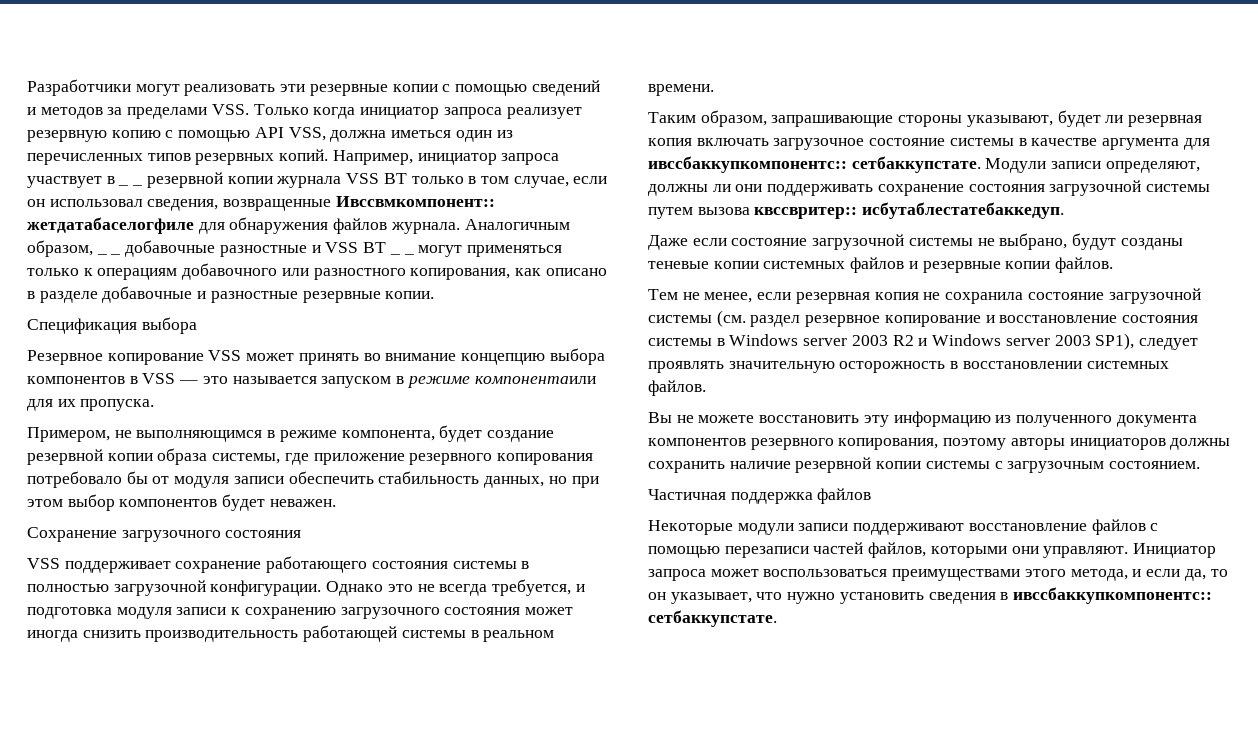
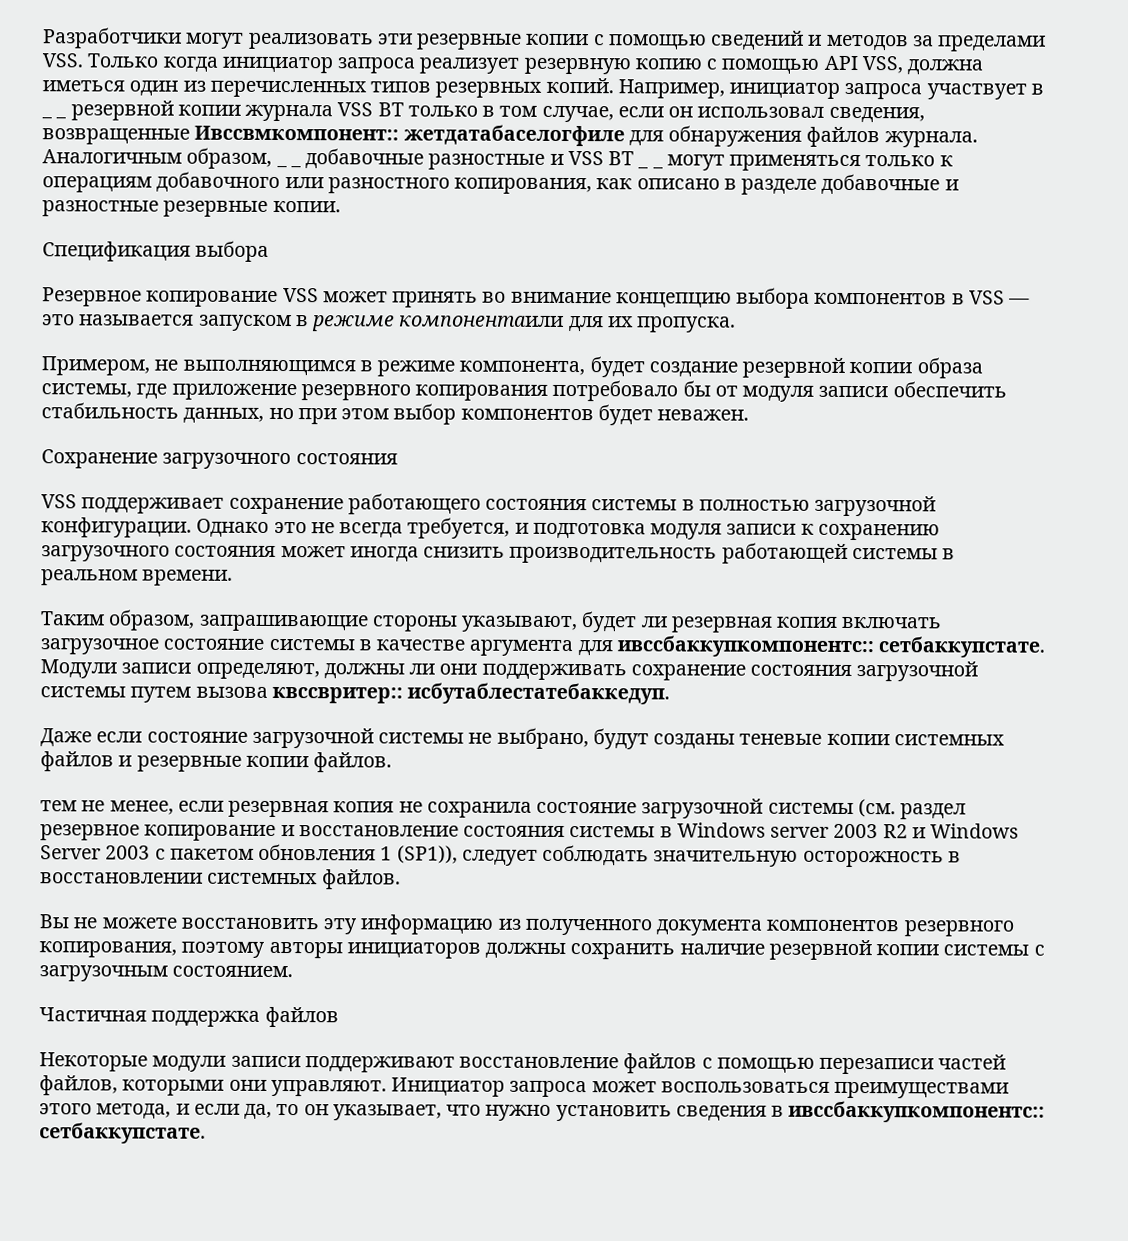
[648,289,678,300] Тем -> [40,800,77,812] тем
[1005,333,1198,350] [648,361,724,373] server 2003 SP1), следует проявлять -> [40,843,650,866] Server 2003 с пакетом обновления 1 (SP1)), следует соблюдать

